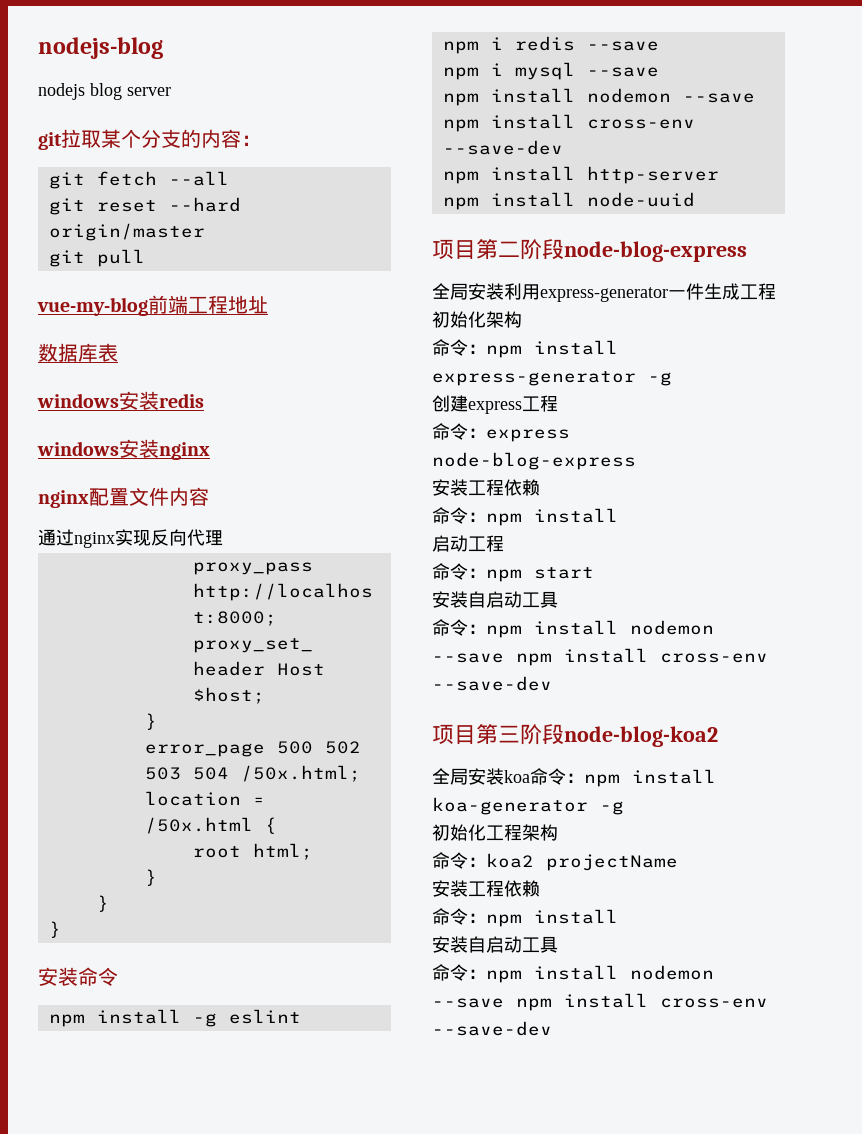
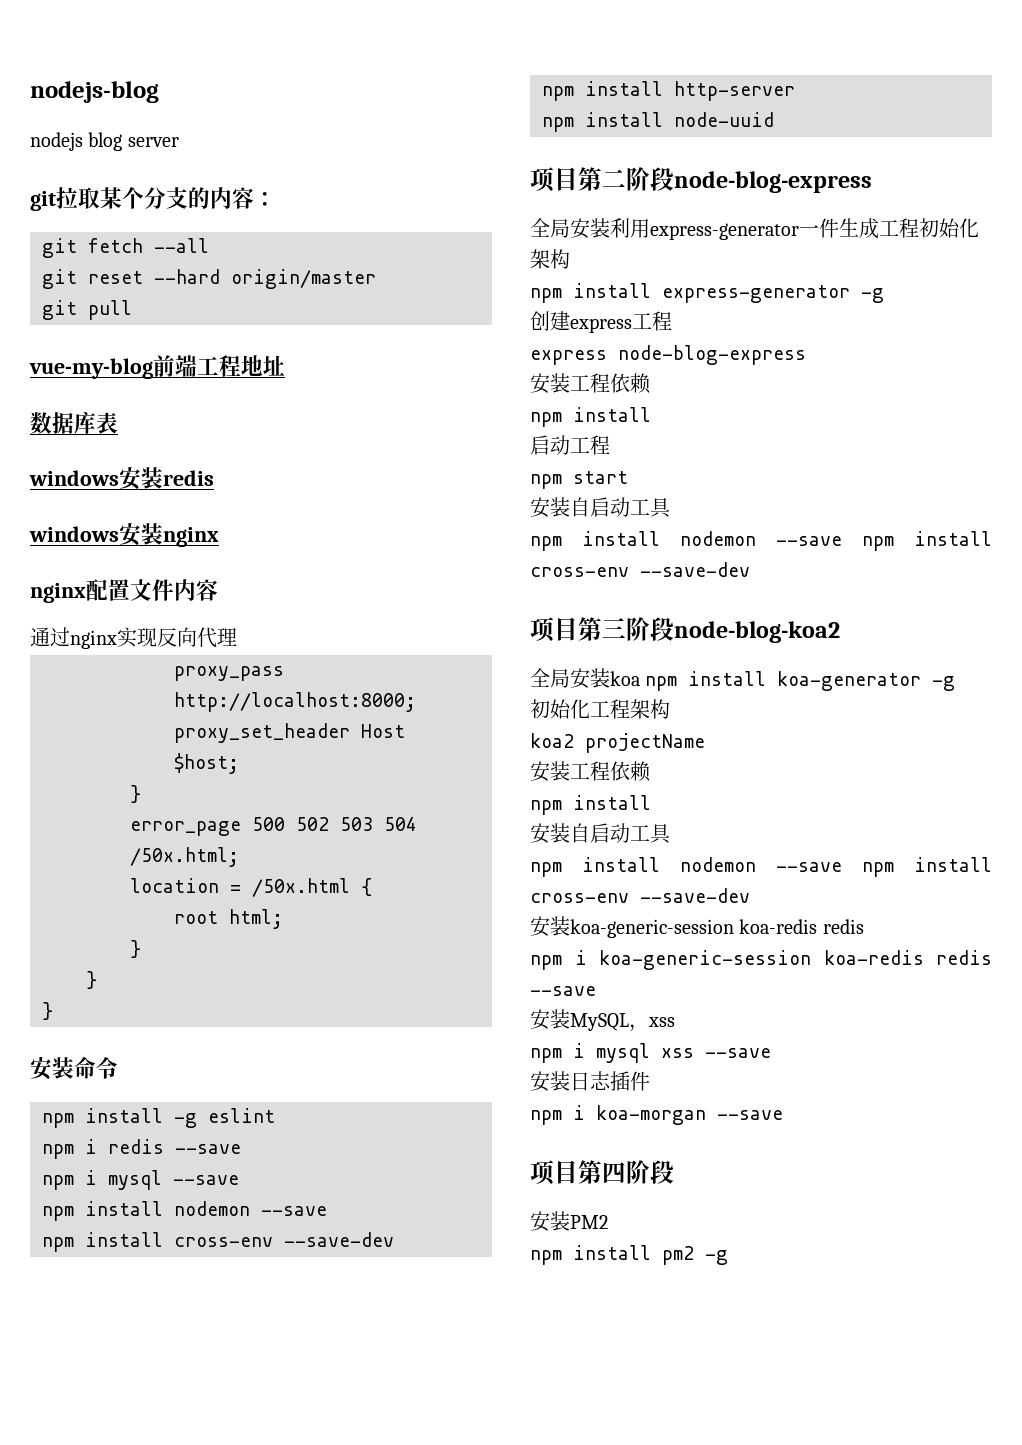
[432,339,486,356] 命令： -> (570, 259) none
[432,423,486,440] 命令： -> (672, 321) none
[432,507,486,524] 命令： -> (651, 383) none
[432,563,486,580] 命令： -> (610, 445) none
[432,619,486,636] 命令： -> (671, 508) none
[530,768,584,785] 命令： -> (640, 678) none
[432,852,486,869] 命令： -> (670, 709) none
[432,908,486,925] 命令： -> (651, 771) none
[432,964,714,983] [432,993,768,1011] [432,1021,552,1036] 命令：npm install nodemon --save npm install cross-env --save-dev -> [530,857,992,877] [530,888,750,903] [530,916,864,938] [530,950,992,970] [530,986,596,996] [530,1009,675,1032] [530,1043,771,1063] [530,1071,650,1092] [530,1105,783,1125] [530,1160,674,1185] [530,1211,608,1232] [530,1245,728,1265] npm install nodemon --save npm install cross-env --save-dev // 安装koa-generic-session koa-redis redis // npm i koa-generic-session koa-redis redis --save // 安装MySQL，xss // npm i mysql xss --save // 安装日志插件 // npm i koa-morgan --save // 项目第四阶段 // 安装PM2 // npm install pm2 -g

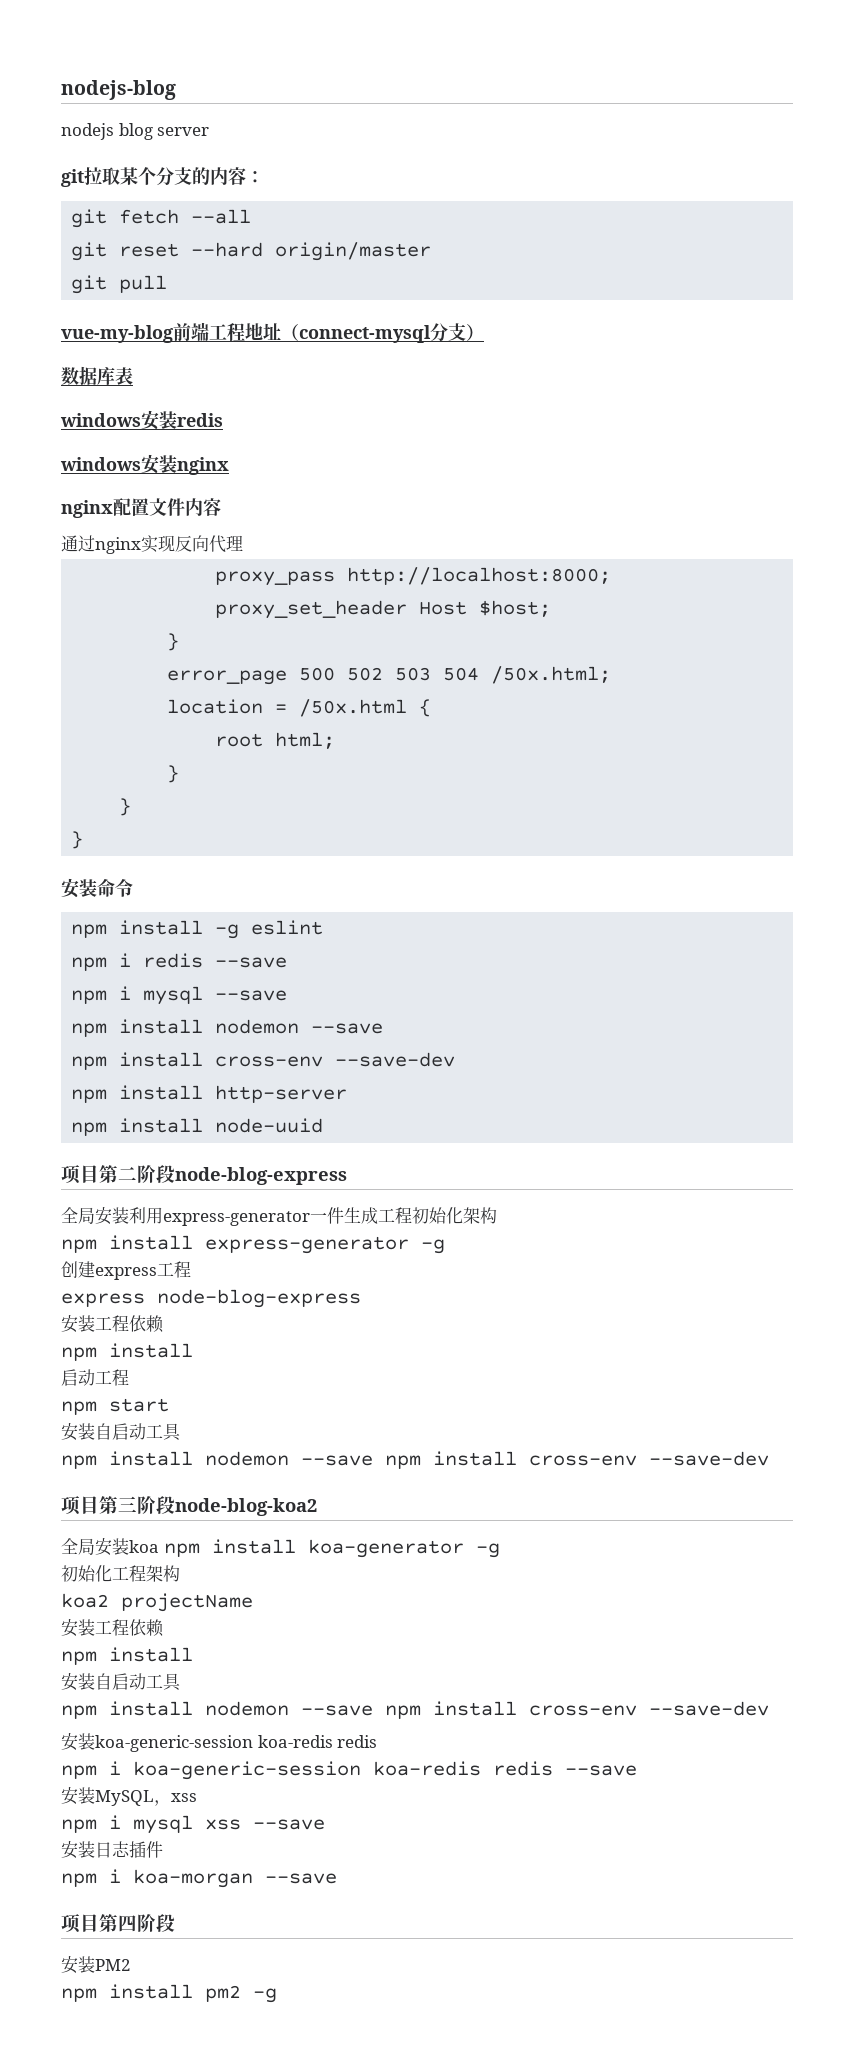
(285, 365) none -> [281,323,484,343] （connect-mysql分支）

